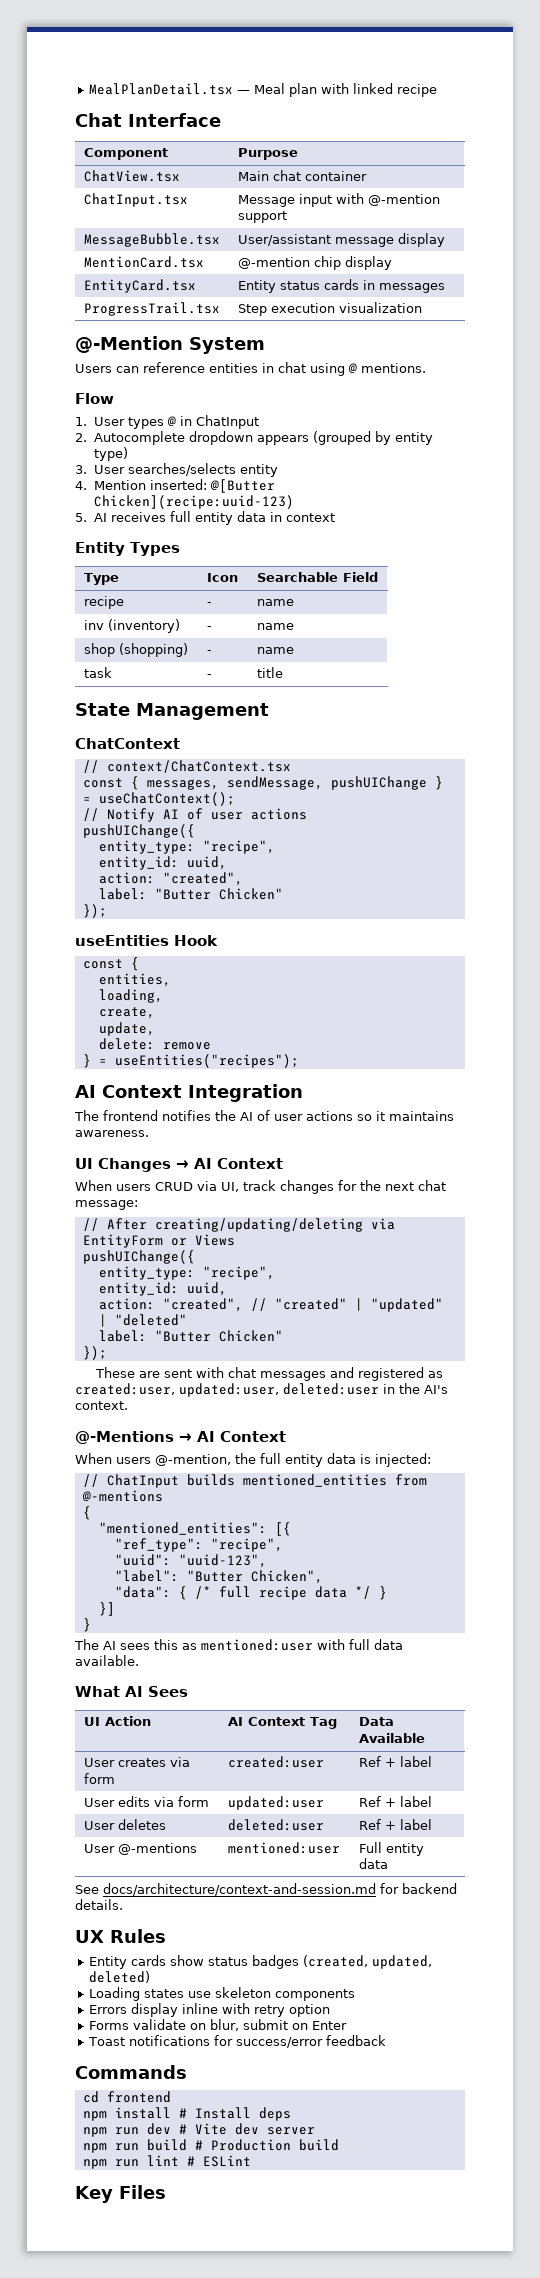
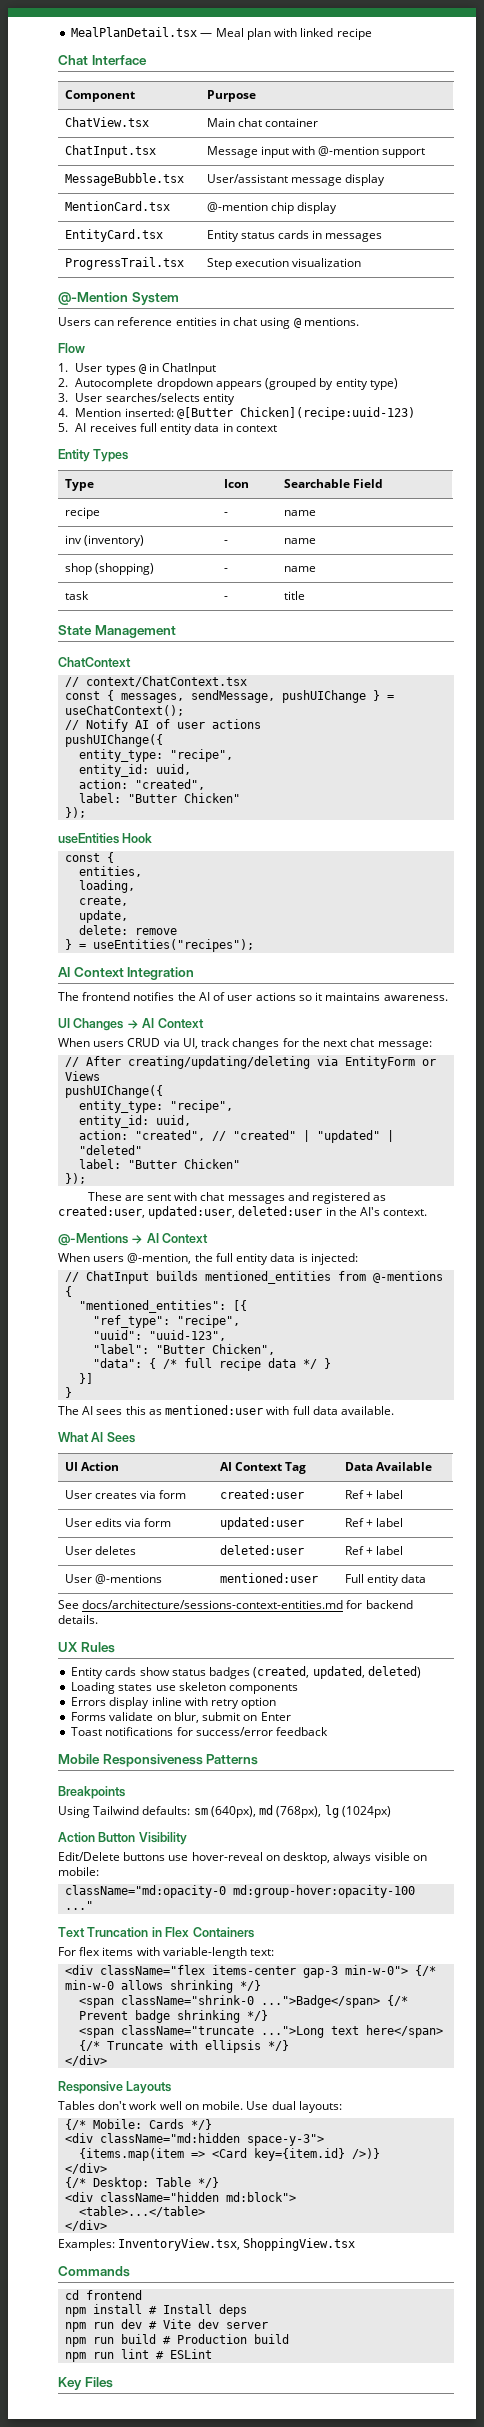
[103,1883,376,1896] docs/architecture/context-and-session.md -> [82,1600,344,1609] docs/architecture/sessions-context-entities.md
(387, 2040) none -> [58,1754,259,1767] [58,1786,125,1799] [58,1805,391,1818] [58,1832,187,1845] [58,1852,427,1864] [58,1867,99,1876] [65,1885,416,1898] [65,1901,94,1910] [58,1927,254,1938] [58,1947,275,1959] [65,1965,437,1978] [65,1980,262,1993] [79,1995,409,2008] [79,2010,269,2023] [79,2025,444,2038] [79,2040,290,2053] [65,2055,108,2066] [58,2081,172,2094] [58,2101,342,2113] [65,2119,213,2130] [65,2133,325,2146] [79,2148,381,2161] [65,2163,108,2174] [65,2177,220,2190] [65,2192,297,2202] [79,2206,206,2217] [65,2220,108,2231] [58,2238,356,2251] // Mobile Responsiveness Patterns // Breakpoints // Using Tailwind defaults: sm (640px), md (768px), lg (1024px) // Action Button Visibility // Edit/Delete buttons use hover-reveal on desktop, always visible on mobile: // className="md:opacity-0 md:group-hover:opacity-100 ..." // Text Truncation in Flex Containers // For flex items with variable-length text: // <div className="flex items-center gap-3 min-w-0"> {/* min-w-0 allows shrinking */} // <span className="shrink-0 ...">Badge</span> {/* Prevent badge shrinking */} // <span className="truncate ...">Long text here</span> {/* Truncate with ellipsis */} // </div> // Responsive Layouts // Tables don't work well on mobile. Use dual layouts: // {/* Mobile: Cards */} // <div className="md:hidden space-y-3"> // {items.map(item => <Card key={item.id} />)} // </div> // {/* Desktop: Table */} // <div className="hidden md:block"> // <table>...</table> // </div> // Examples: InventoryView.tsx, ShoppingView.tsx

